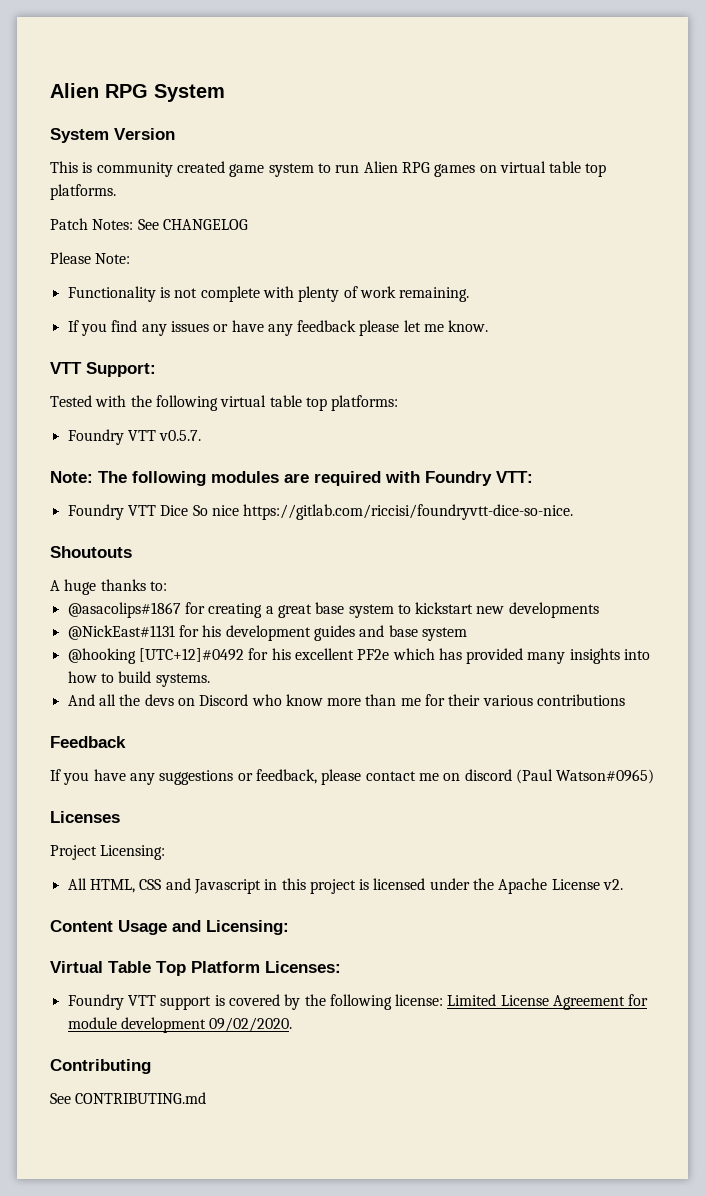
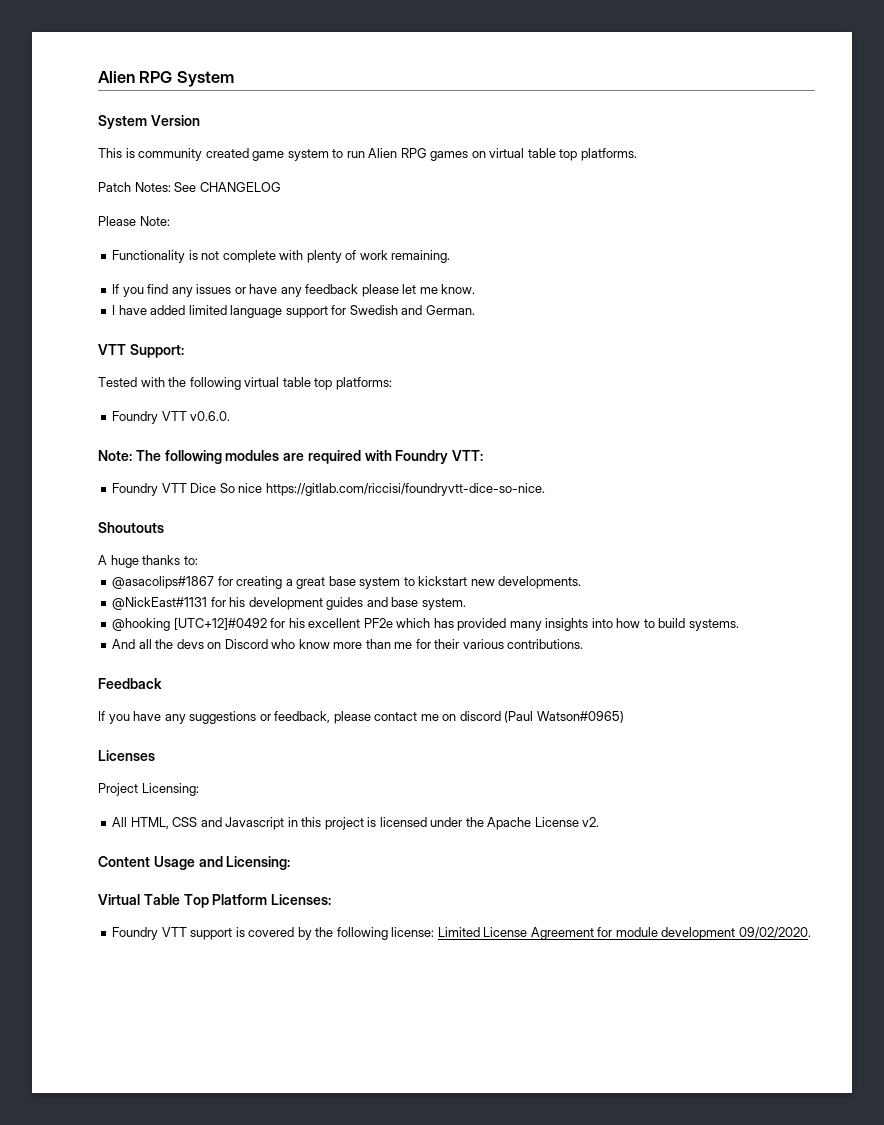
(489, 326) none -> [112,305,475,318] // I have added limited language support for Swedish and German.
[159,430,202,441] v0.5.7. -> [190,411,231,421] v0.6.0.
[508,602,599,618] developments -> [498,576,582,589] developments.
[421,627,467,641] system -> [421,598,466,610] system.
[537,694,626,706] contributions -> [507,639,584,649] contributions.
[50,1059,151,1074] [50,1092,207,1104] // Contributing // See CONTRIBUTING.md -> (811, 933) none

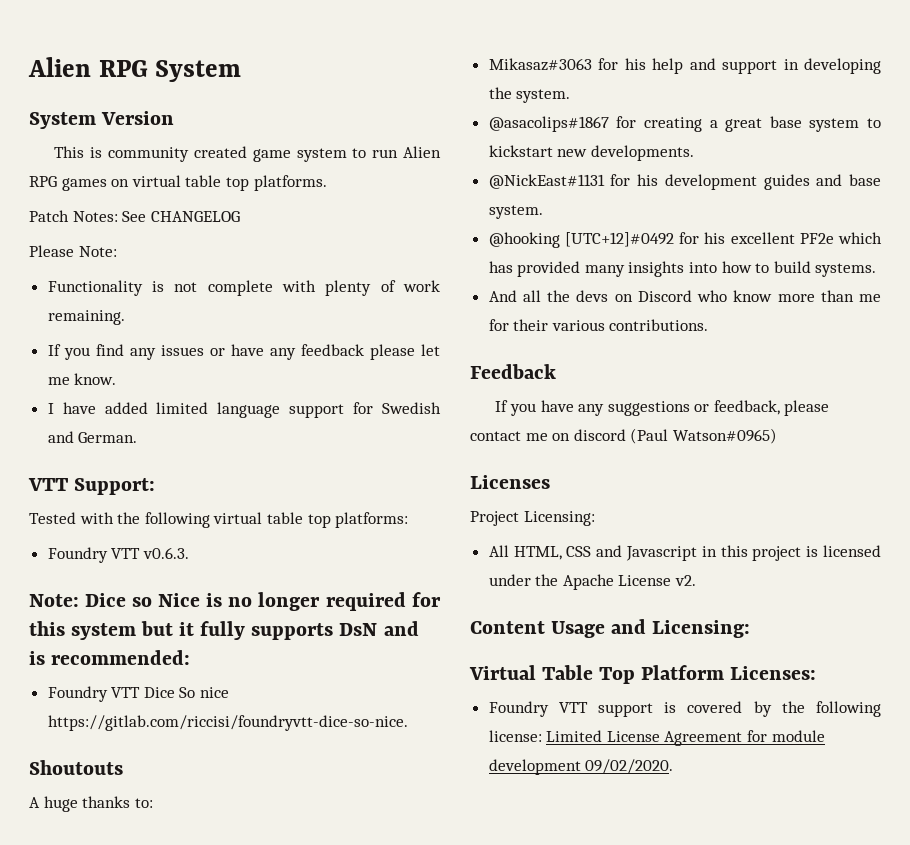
[190,411,231,421] [98,450,484,464] v0.6.0. // Note: The following modules are required with Foundry VTT: -> [142,547,189,559] [29,592,441,611] [29,621,419,640] [29,650,191,665] v0.6.3. // Note: Dice so Nice is no longer required for this system but it fully supports DsN and is recommended:
(198, 560) none -> [488,58,881,74] [488,87,571,103] // Mikasaz#3063 for his help and support in developing the system.

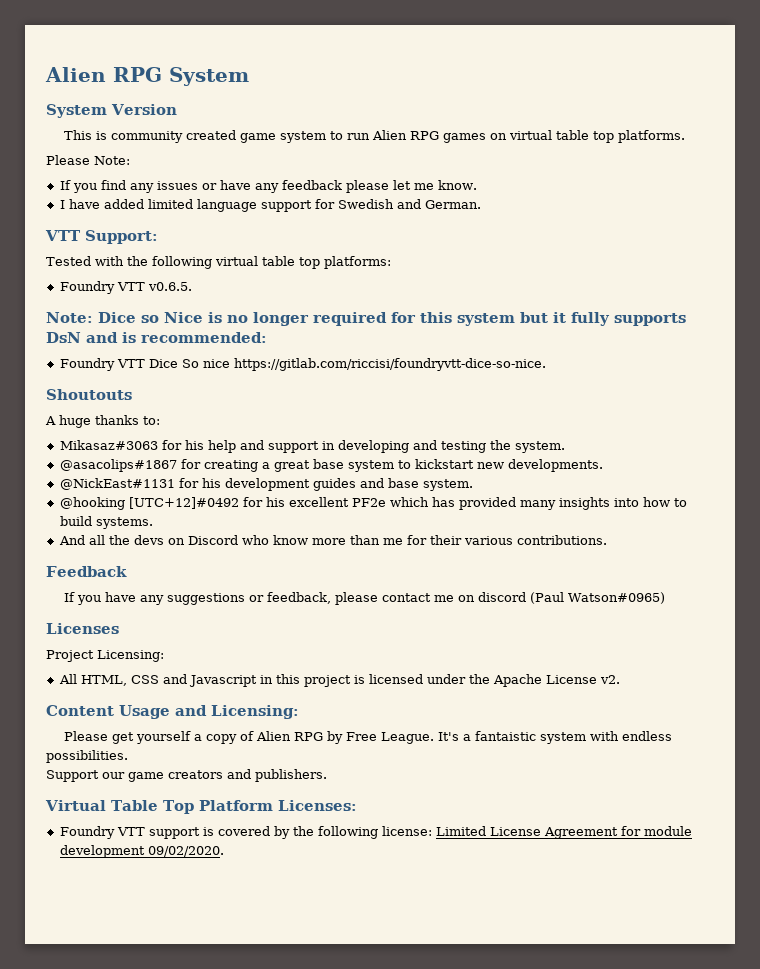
[29,210,240,222] [29,245,117,257] [47,280,440,296] [47,310,125,325] Patch Notes: See CHANGELOG // Please Note: // Functionality is not complete with plenty of work remaining. -> [46,155,130,165] Please Note:
[142,547,189,559] v0.6.3. -> [147,282,192,291] v0.6.5.
(881, 66) none -> [412,440,486,453] and testing
(751, 629) none -> [63,731,672,744] [46,750,128,763] [46,769,327,782] // Please get yourself a copy of Alien RPG by Free League. It's a fantaistic system with endless possibilities. // Support our game creators and publishers.

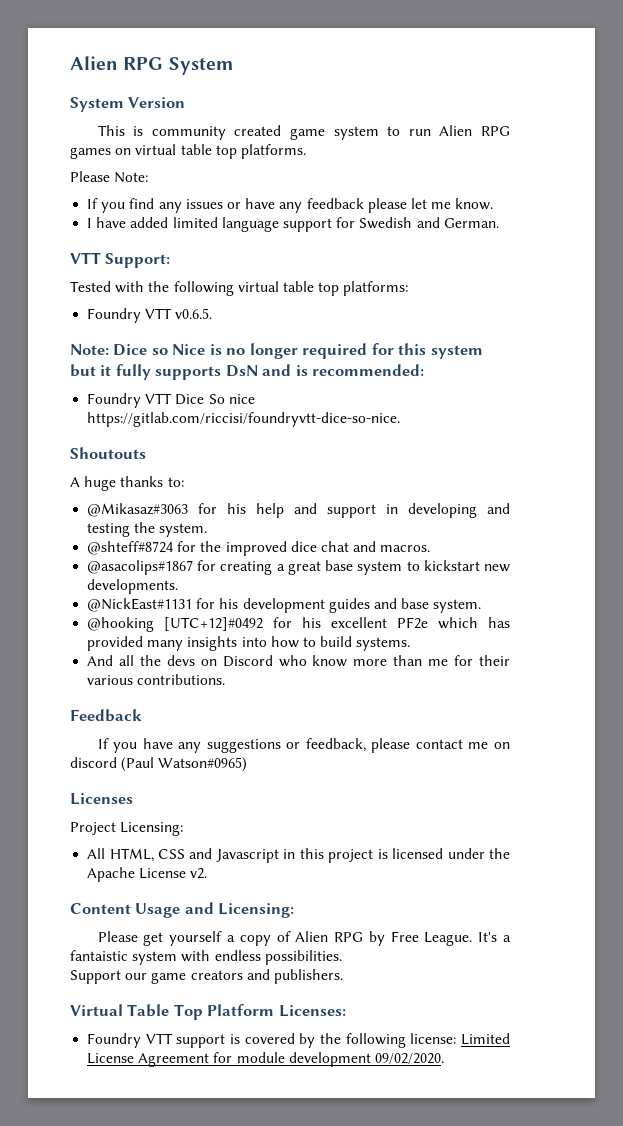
[59,440,158,450] Mikasaz#3063 -> [87,503,189,517] @Mikasaz#3063
(565, 447) none -> [87,541,431,556] // @shteff#8724 for the improved dice chat and macros.

